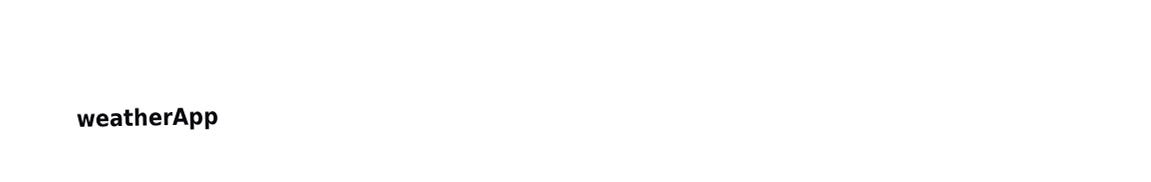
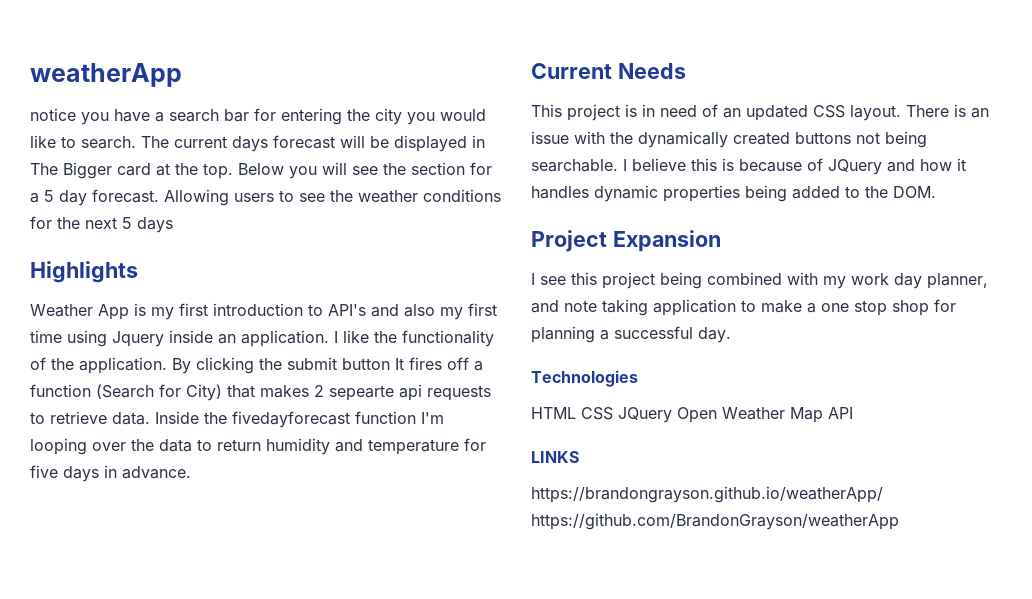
(219, 119) none -> [30,108,486,125] [30,135,485,152] [30,162,492,179] [30,189,501,206] [30,216,173,233] [30,261,138,283] [30,303,497,320] [30,330,494,347] [30,357,483,374] [30,384,491,401] [30,411,444,428] [30,438,486,455] [30,465,191,482] [531,63,686,79] [531,104,989,121] [531,131,927,148] [531,158,966,175] [531,185,936,202] [531,230,721,252] [531,272,988,289] [531,299,956,316] [531,326,731,343] [531,370,638,387] [531,407,853,423] [531,451,579,463] [531,486,883,503] [531,513,899,530] // notice you have a search bar for entering the city you would like to search. The current days forecast will be displayed in The Bigger card at the top. Below you will see the section for a 5 day forecast. Allowing users to see the weather conditions for the next 5 days // Highlights // Weather App is my first introduction to API's and also my first time using Jquery inside an application. I like the functionality of the application. By clicking the submit button It fires off a function (Search for City) that makes 2 sepearte api requests to retrieve data. Inside the fivedayforecast function I'm looping over the data to return humidity and temperature for five days in advance. // Current Needs // This project is in need of an updated CSS layout. There is an issue with the dynamically created buttons not being searchable. I believe this is because of JQuery and how it handles dynamic properties being added to the DOM. // Project Expansion // I see this project being combined with my work day planner, and note taking application to make a one stop shop for planning a successful day. // Technologies // HTML CSS JQuery Open Weather Map API // LINKS // https://brandongrayson.github.io/weatherApp/ https://github.com/BrandonGrayson/weatherApp

